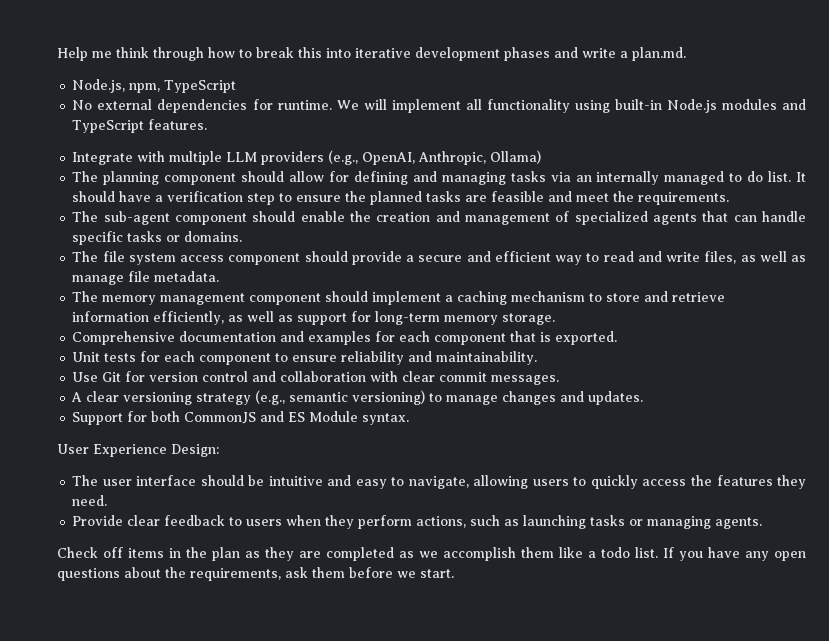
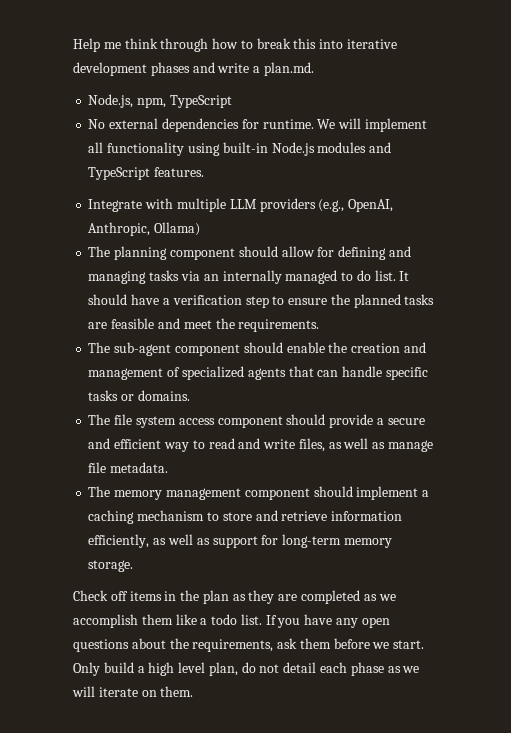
[72,331,618,345] [72,351,538,365] [72,371,560,385] [71,390,644,405] [72,411,410,425] [57,444,219,457] [72,475,806,489] [72,495,108,506] [72,515,763,529] // Comprehensive documentation and examples for each component that is exported. // Unit tests for each component to ensure reliability and maintainability. // Use Git for version control and collaboration with clear commit messages. // A clear versioning strategy (e.g., semantic versioning) to manage changes and updates. // Support for both CommonJS and ES Module syntax. // User Experience Design: // The user interface should be intuitive and easy to navigate, allowing users to quickly access the features they need. // Provide clear feedback to users when they perform actions, such as launching tasks or managing agents. -> (134, 566) none
(454, 573) none -> [73,662,420,676] [72,686,194,697] Only build a high level plan, do not detail each phase as we will iterate on them.

